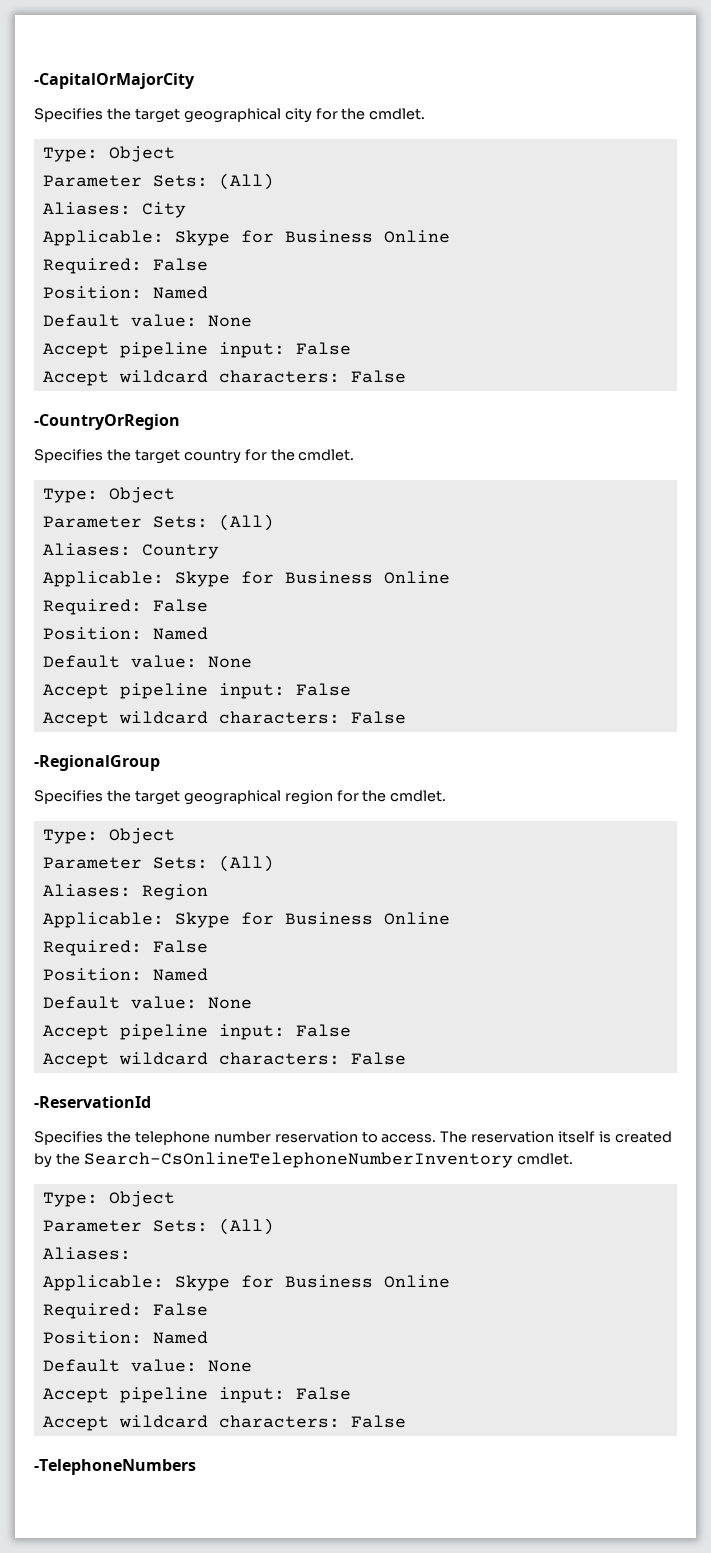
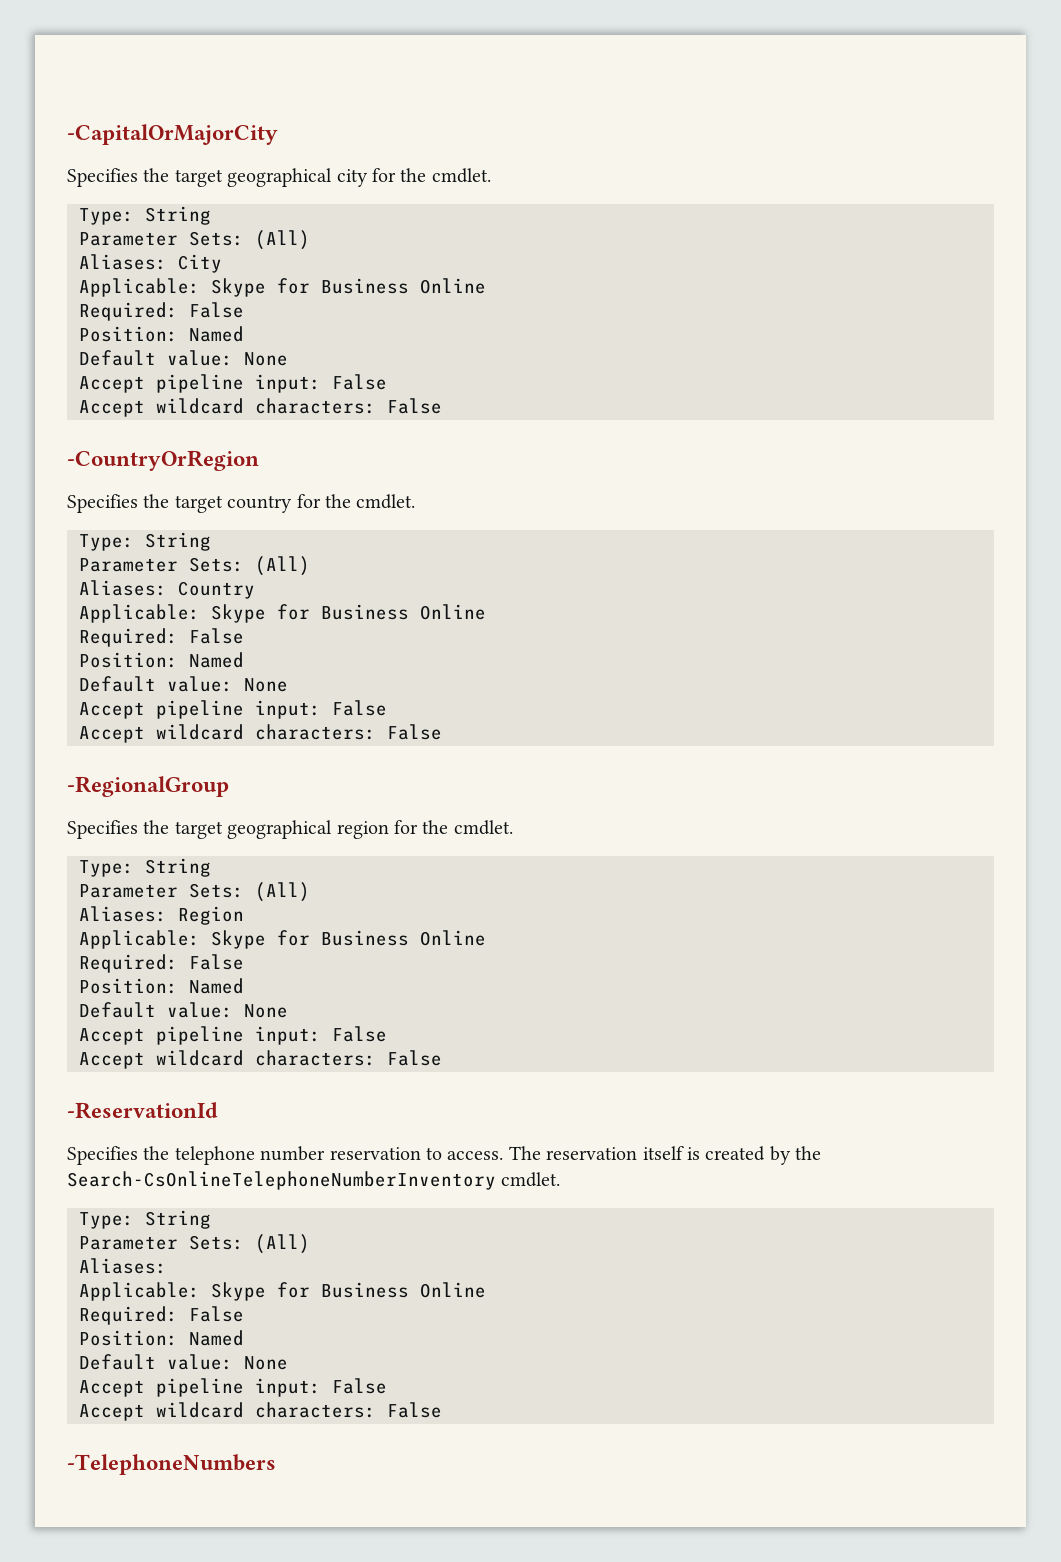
[108,146,175,162] Object -> [145,206,211,225] String
[108,487,175,503] Object -> [145,532,211,551] String
[108,828,175,844] Object -> [145,858,211,877] String
[108,1191,175,1207] Object -> [145,1210,211,1229] String

